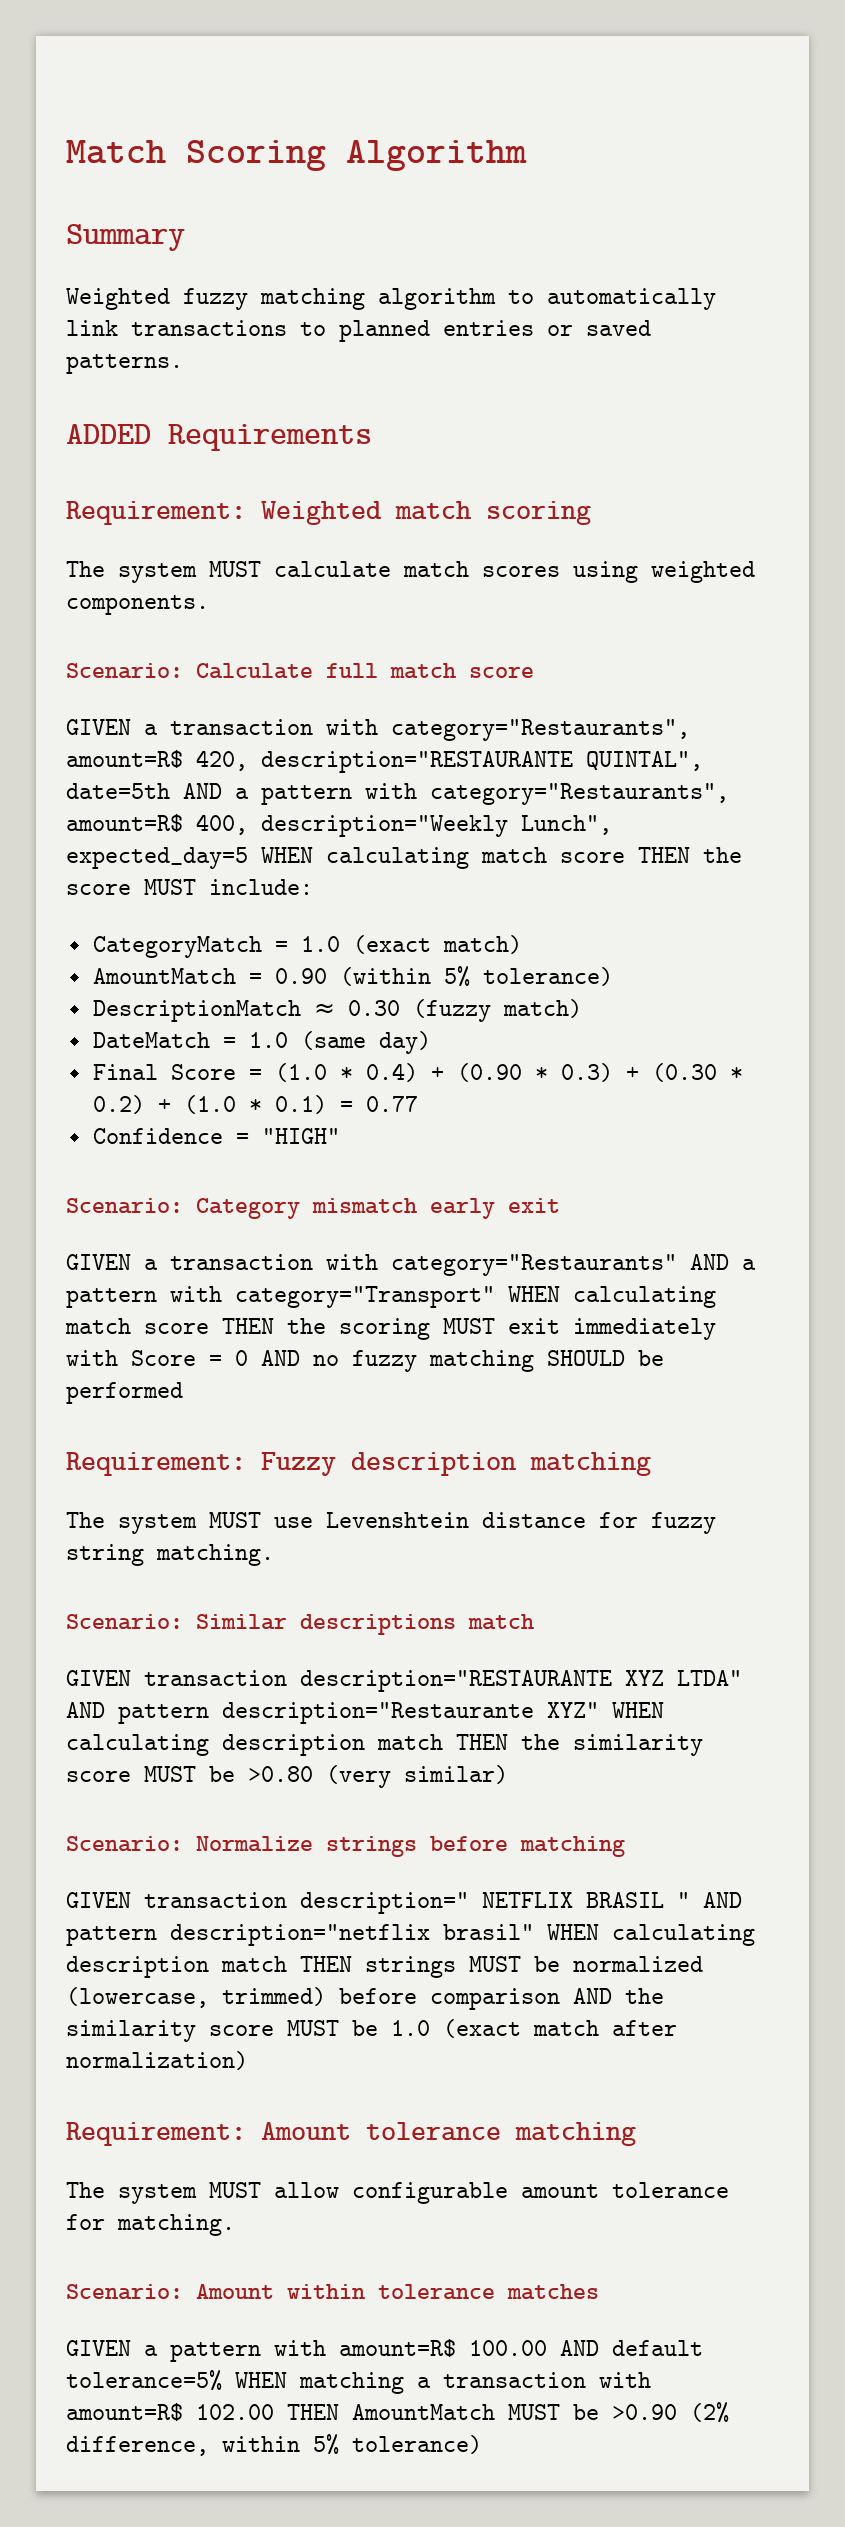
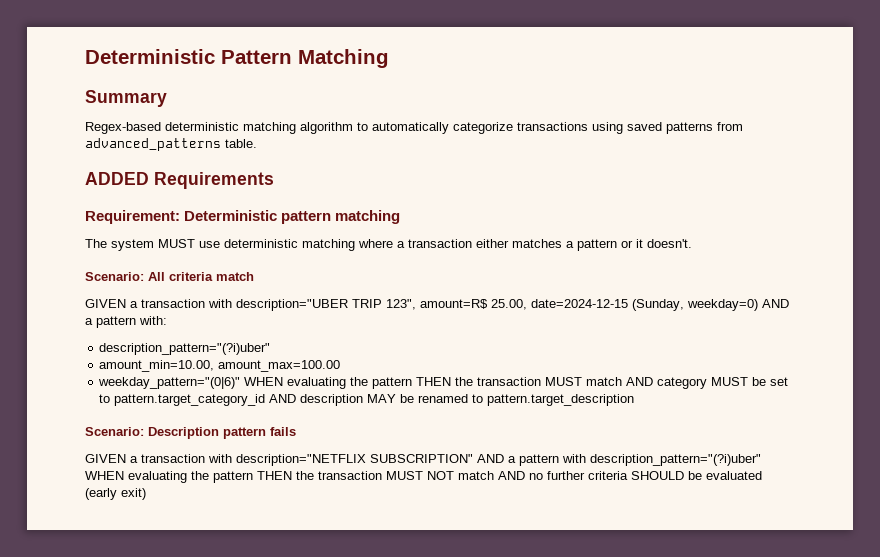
[66,140,527,171] Match Scoring Algorithm -> [85,49,389,68] Deterministic Pattern Matching
[66,288,248,310] Weighted fuzzy -> [85,122,239,134] Regex-based deterministic
[66,320,651,342] [66,354,183,374] [66,424,372,451] [66,501,591,525] [66,561,755,583] [66,595,209,615] [66,663,534,679] [66,719,690,741] [66,750,703,773] [66,783,729,805] [66,814,612,837] [66,847,742,869] [66,879,313,895] [92,935,522,958] [92,966,613,987] [92,999,582,1022] [92,1031,431,1054] [92,1063,743,1082] [92,1095,418,1114] [92,1128,340,1144] [66,1198,560,1219] [66,1254,756,1276] [66,1286,716,1308] [65,1318,716,1340] [66,1350,664,1372] [66,1382,183,1404] [66,1452,517,1476] link transactions to planned entries or saved patterns. // ADDED Requirements // Requirement: Weighted match scoring // The system MUST calculate match scores using weighted components. // Scenario: Calculate full match score // GIVEN a transaction with category="Restaurants", amount=R$ 420, description="RESTAURANTE QUINTAL", date=5th AND a pattern with category="Restaurants", amount=R$ 400, description="Weekly Lunch", expected_day=5 WHEN calculating match score THEN the score MUST include: // CategoryMatch = 1.0 (exact match) // AmountMatch = 0.90 (within 5% tolerance) // DescriptionMatch ≈ 0.30 (fuzzy match) // DateMatch = 1.0 (same day) // Final Score = (1.0 * 0.4) + (0.90 * 0.3) + (0.30 * 0.2) + (1.0 * 0.1) = 0.77 // Confidence = "HIGH" // Scenario: Category mismatch early exit // GIVEN a transaction with category="Restaurants" AND a pattern with category="Transport" WHEN calculating match score THEN the scoring MUST exit immediately with Score = 0 AND no fuzzy matching SHOULD be performed // Requirement: Fuzzy description -> [453,122,743,134] [85,138,257,151] [85,172,274,189] [85,210,332,224] categorize transactions using saved patterns from advanced_patterns table. // ADDED Requirements // Requirement: Deterministic pattern
[326,1512,716,1534] [66,1544,274,1566] [66,1614,456,1635] Levenshtein distance for fuzzy string matching. // Scenario: Similar descriptions -> [224,239,692,251] [85,272,213,281] deterministic matching where a transaction either matches a pattern or it doesn't. // Scenario: All criteria
[144,1670,742,1692] [66,1702,664,1724] [66,1734,703,1756] [66,1765,508,1788] [66,1836,625,1857] [66,1892,742,1914] [66,1924,755,1946] [66,1956,703,1978] [66,1987,664,2010] [66,2019,677,2042] [66,2051,248,2070] [66,2122,636,2146] [66,2182,729,2204] [66,2214,235,2236] [66,2284,599,2300] [66,2339,703,2362] [66,2370,651,2394] [66,2402,729,2423] [66,2434,482,2456] transaction description="RESTAURANTE XYZ LTDA" AND pattern description="Restaurante XYZ" WHEN calculating description match THEN the similarity score MUST be >0.80 (very similar) // Scenario: Normalize strings before matching // GIVEN transaction description=" NETFLIX BRASIL " AND pattern description="netflix brasil" WHEN calculating description match THEN strings MUST be normalized (lowercase, trimmed) before comparison AND the similarity score MUST be 1.0 (exact match after normalization) // Requirement: Amount tolerance matching // The system MUST allow configurable amount tolerance for matching. // Scenario: Amount within tolerance matches // GIVEN a pattern with amount=R$ 100.00 AND default tolerance=5% WHEN matching a transaction with amount=R$ 102.00 THEN AmountMatch MUST be >0.90 (2% difference, within 5% tolerance) -> [130,299,789,311] [85,316,167,328] [99,343,271,355] [99,360,341,372] [98,377,789,389] [99,394,635,406] [85,427,296,439] [85,454,761,466] [85,471,762,483] [85,488,146,500] a transaction with description="UBER TRIP 123", amount=R$ 25.00, date=2024-12-15 (Sunday, weekday=0) AND a pattern with: // description_pattern="(?i)uber" // amount_min=10.00, amount_max=100.00 // weekday_pattern="(0|6)" WHEN evaluating the pattern THEN the transaction MUST match AND category MUST be set to pattern.target_category_id AND description MAY be renamed to pattern.target_description // Scenario: Description pattern fails // GIVEN a transaction with description="NETFLIX SUBSCRIPTION" AND a pattern with description_pattern="(?i)uber" WHEN evaluating the pattern THEN the transaction MUST NOT match AND no further criteria SHOULD be evaluated (early exit)

